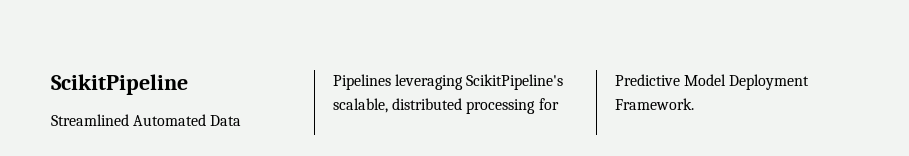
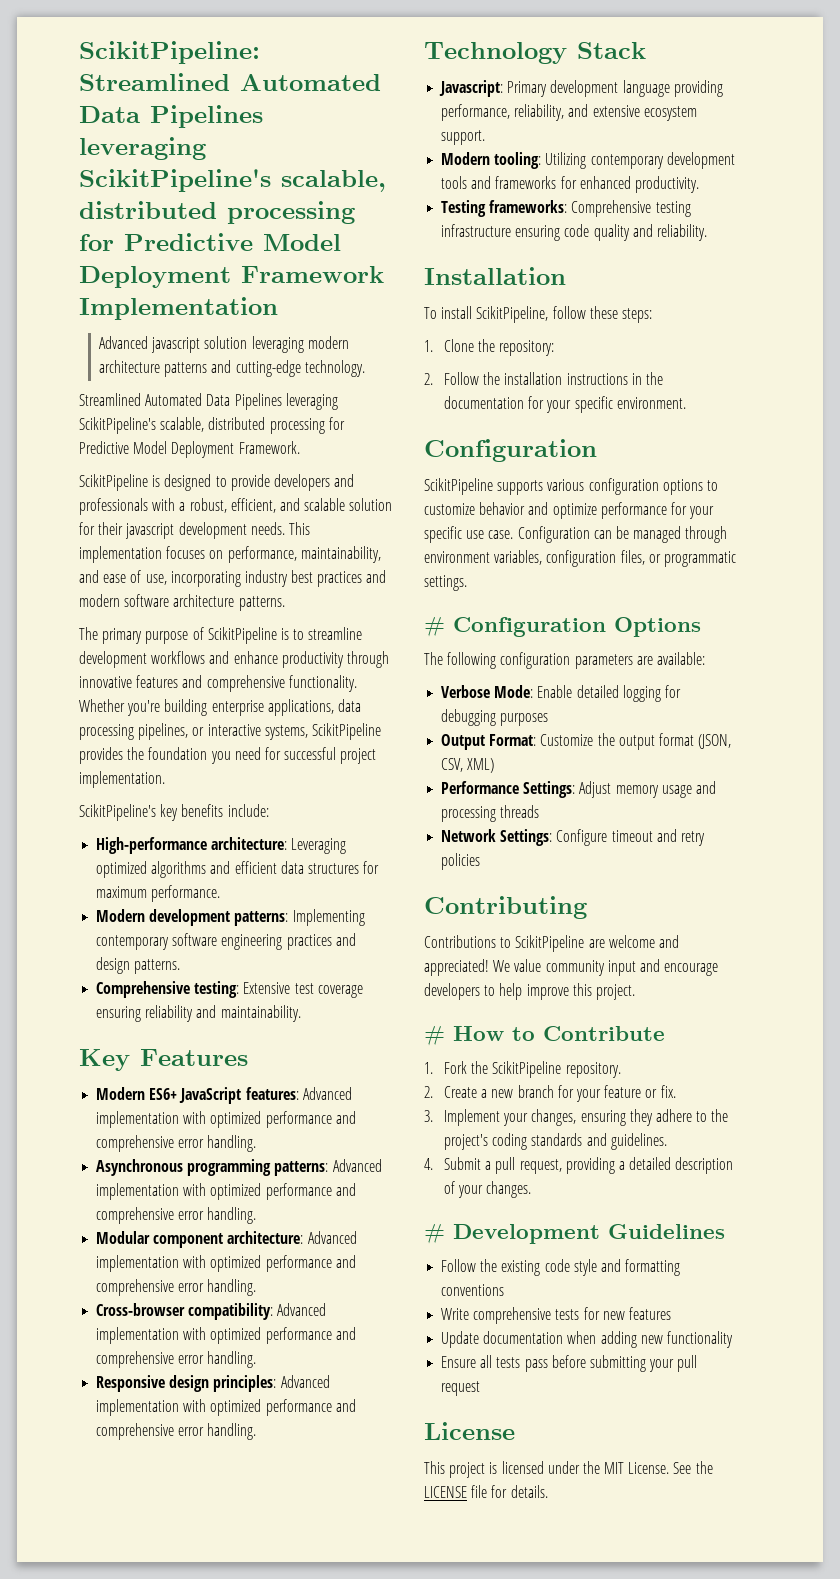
[51,74,188,95] ScikitPipeline -> [79,41,260,64] [79,73,381,91] [79,105,263,128] [79,137,206,160] [79,169,386,192] [79,201,355,224] [79,233,341,251] [79,266,384,288] [79,297,278,320] [99,336,349,353] [99,360,365,377] ScikitPipeline: Streamlined Automated Data Pipelines leveraging ScikitPipeline's scalable, distributed processing for Predictive Model Deployment Framework Implementation // Advanced javascript solution leveraging modern architecture patterns and cutting-edge technology.
(694, 104) none -> [79,474,355,491] [79,498,393,515] [79,522,310,539] [79,546,381,563] [79,570,387,587] [79,594,285,611] [79,627,363,644] [79,651,389,668] [79,675,357,692] [79,699,361,716] [79,723,381,740] [79,747,377,764] [79,771,165,788] [79,804,269,821] [96,837,347,854] [96,861,380,878] [96,885,221,902] [96,909,365,926] [96,933,356,950] [96,957,181,974] [96,981,363,998] [96,1005,301,1022] [79,1049,248,1071] [96,1087,352,1104] [96,1111,356,1128] [96,1135,257,1152] [96,1159,382,1176] [96,1183,356,1200] [96,1207,257,1224] [96,1231,357,1248] [96,1255,356,1272] [96,1279,257,1296] [96,1303,327,1320] [96,1327,356,1344] [96,1351,257,1368] [96,1375,330,1392] [96,1399,356,1416] [96,1423,257,1440] [424,42,646,64] [439,80,723,97] [441,104,697,121] [441,130,486,145] [441,152,735,169] [441,176,699,193] [441,200,691,217] [441,224,707,241] [424,267,566,285] [424,306,652,323] [424,339,555,356] [424,372,663,385] [444,396,686,413] [424,439,597,462] [424,478,718,495] [424,502,715,519] [424,526,728,543] [424,550,736,567] [424,575,467,591] [424,617,701,637] [424,652,705,669] [441,685,681,702] [441,709,549,726] [441,733,732,750] [441,758,495,773] [441,781,716,798] [441,805,540,822] [441,829,705,846] [441,853,481,870] [424,896,587,919] [424,935,679,952] [424,959,719,976] [424,983,635,1000] [424,1026,665,1046] [424,1061,621,1078] [424,1085,676,1102] [424,1109,729,1126] [444,1133,667,1150] [424,1157,734,1174] [444,1181,532,1198] [424,1224,725,1244] [441,1259,681,1276] [441,1284,505,1296] [441,1307,671,1324] [441,1331,733,1348] [441,1355,698,1372] [441,1381,481,1396] [424,1422,515,1440] [424,1461,713,1478] [424,1485,548,1498] // ScikitPipeline is designed to provide developers and professionals with a robust, efficient, and scalable solution for their javascript development needs. This implementation focuses on performance, maintainability, and ease of use, incorporating industry best practices and modern software architecture patterns. // The primary purpose of ScikitPipeline is to streamline development workflows and enhance productivity through innovative features and comprehensive functionality. Whether you're building enterprise applications, data processing pipelines, or interactive systems, ScikitPipeline provides the foundation you need for successful project implementation. // ScikitPipeline's key benefits include: // High-performance architecture: Leveraging optimized algorithms and efficient data structures for maximum performance. // Modern development patterns: Implementing contemporary software engineering practices and design patterns. // Comprehensive testing: Extensive test coverage ensuring reliability and maintainability. // Key Features // Modern ES6+ JavaScript features: Advanced implementation with optimized performance and comprehensive error handling. // Asynchronous programming patterns: Advanced implementation with optimized performance and comprehensive error handling. // Modular component architecture: Advanced implementation with optimized performance and comprehensive error handling. // Cross-browser compatibility: Advanced implementation with optimized performance and comprehensive error handling. // Responsive design principles: Advanced implementation with optimized performance and comprehensive error handling. // Technology Stack // Javascript: Primary development language providing performance, reliability, and extensive ecosystem support. // Modern tooling: Utilizing contemporary development tools and frameworks for enhanced productivity. // Testing frameworks: Comprehensive testing infrastructure ensuring code quality and reliability. // Installation // To install ScikitPipeline, follow these steps: // 1. Clone the repository: // 2. Follow the installation instructions in the documentation for your specific environment. // Configuration // ScikitPipeline supports various configuration options to customize behavior and optimize performance for your specific use case. Configuration can be managed through environment variables, configuration files, or programmatic settings. // # Configuration Options // The following configuration parameters are available: // Verbose Mode: Enable detailed logging for debugging purposes // Output Format: Customize the output format (JSON, CSV, XML) // Performance Settings: Adjust memory usage and processing threads // Network Settings: Configure timeout and retry policies // Contributing // Contributions to ScikitPipeline are welcome and appreciated! We value community input and encourage developers to help improve this project. // # How to Contribute // 1. Fork the ScikitPipeline repository. // 2. Create a new branch for your feature or fix. // 3. Implement your changes, ensuring they adhere to the project's coding standards and guidelines. // 4. Submit a pull request, providing a detailed description of your changes. // # Development Guidelines // Follow the existing code style and formatting conventions // Write comprehensive tests for new features // Update documentation when adding new functionality // Ensure all tests pass before submitting your pull request // License // This project is licensed under the MIT License. See the LICENSE file for details.

